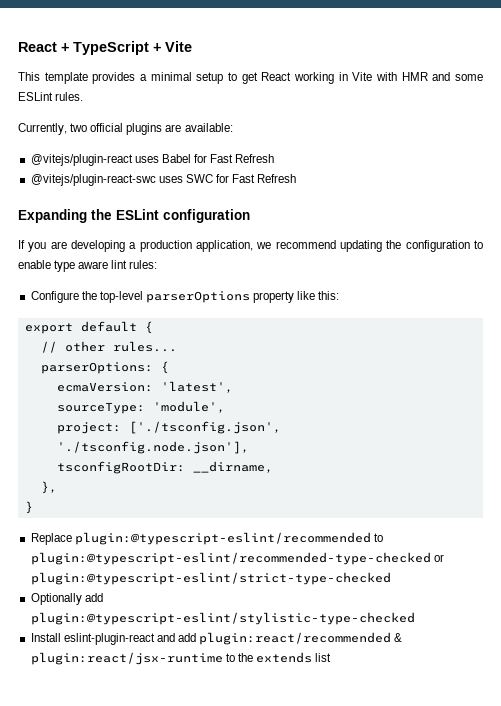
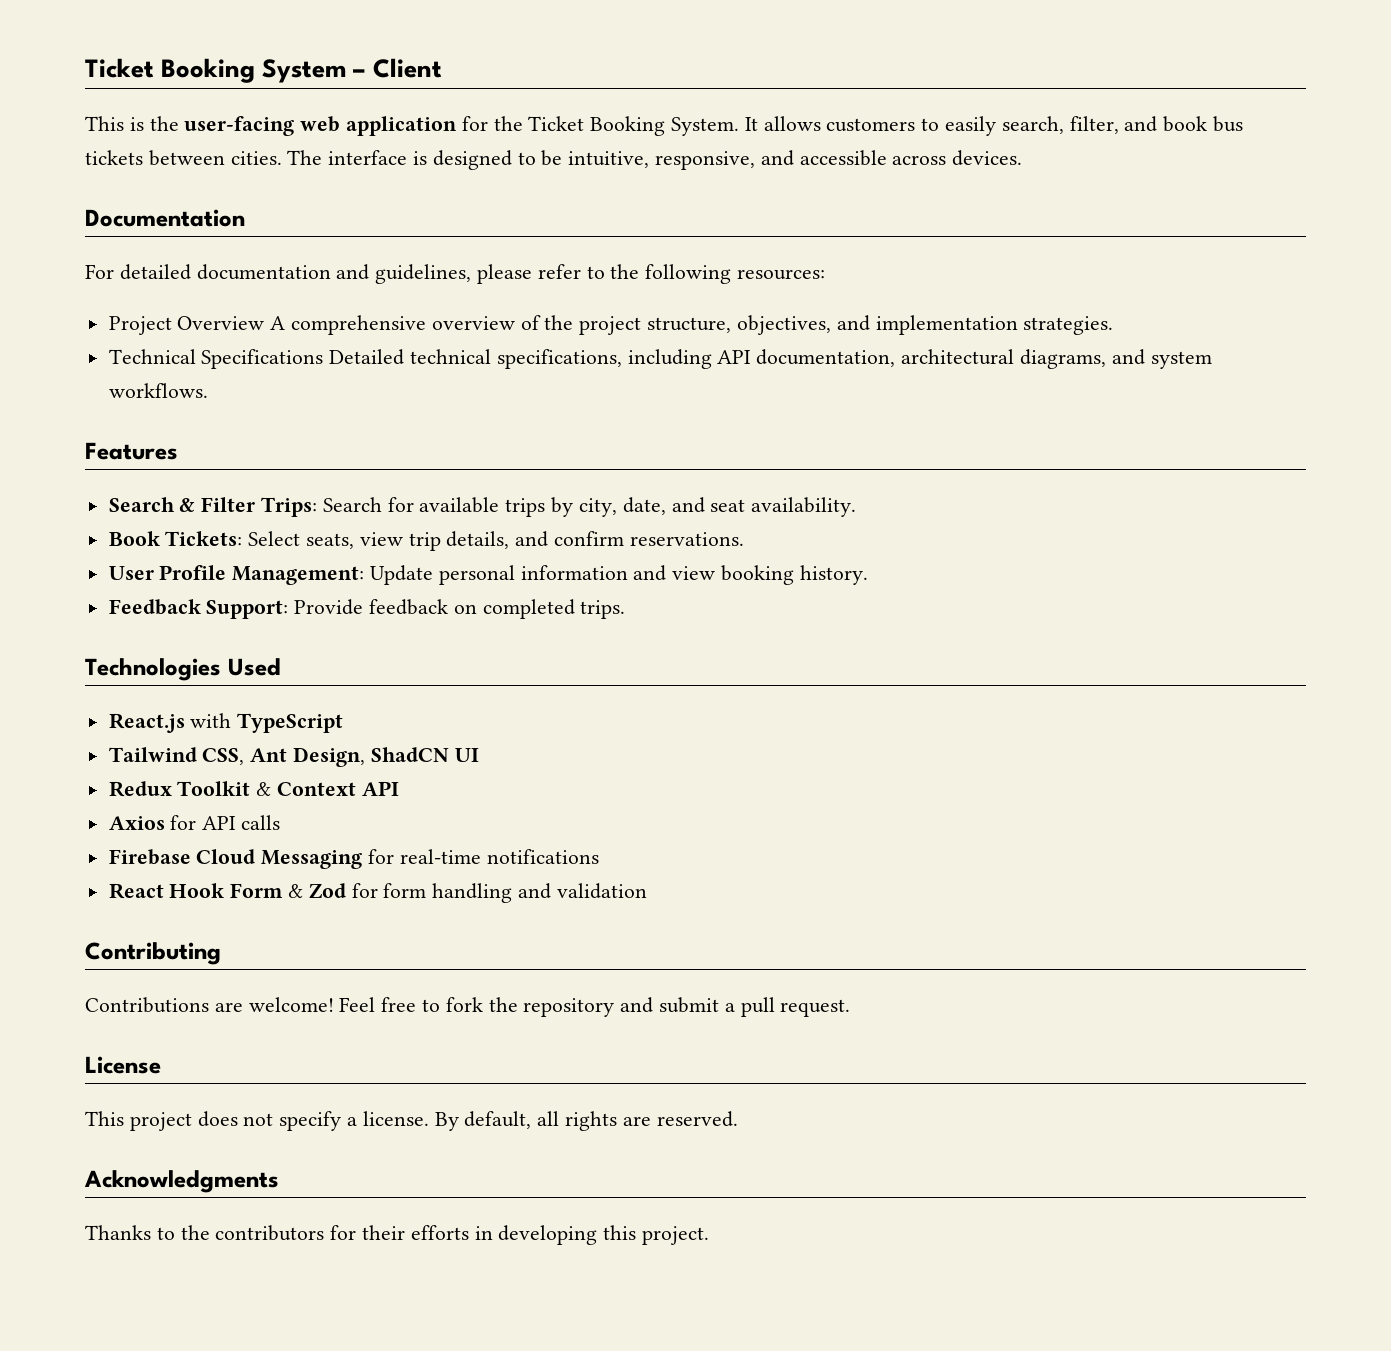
[18,41,192,55] [18,72,484,84] [18,92,84,101] [18,123,233,135] [30,154,275,166] [30,174,297,186] [18,209,250,223] [18,240,483,252] [18,260,158,272] [30,291,340,303] [24,321,153,334] [40,341,177,353] [40,361,169,374] [56,381,233,393] [56,401,225,414] [56,421,281,434] [56,441,249,454] [56,461,273,474] [40,481,57,494] [24,501,33,514] [30,532,383,545] [30,552,444,565] [30,572,391,585] [30,593,103,605] [30,612,415,625] [30,632,403,645] [30,652,332,665] React + TypeScript + Vite // This template provides a minimal setup to get React working in Vite with HMR and some ESLint rules. // Currently, two official plugins are available: // @vitejs/plugin-react uses Babel for Fast Refresh // @vitejs/plugin-react-swc uses SWC for Fast Refresh // Expanding the ESLint configuration // If you are developing a production application, we recommend updating the configuration to enable type aware lint rules: // Configure the top-level parserOptions property like this: // export default { // // other rules... // parserOptions: { // ecmaVersion: 'latest', // sourceType: 'module', // project: ['./tsconfig.json', './tsconfig.node.json'], // tsconfigRootDir: __dirname, // }, // } // Replace plugin:@typescript-eslint/recommended to plugin:@typescript-eslint/recommended-type-checked or plugin:@typescript-eslint/strict-type-checked // Optionally add plugin:@typescript-eslint/stylistic-type-checked // Install eslint-plugin-react and add plugin:react/recommended & plugin:react/jsx-runtime to the extends list -> [85,58,442,83] [85,116,1244,136] [85,150,1023,170] [85,209,245,227] [85,264,826,284] [108,315,1114,335] [108,349,1212,369] [108,383,208,398] [85,442,178,460] [108,497,857,517] [108,531,744,551] [108,565,868,585] [108,599,626,619] [85,658,281,681] [108,713,344,733] [108,747,479,767] [108,781,399,797] [108,815,281,830] [108,849,599,869] [108,883,647,903] [85,942,221,965] [85,997,851,1017] [85,1056,161,1074] [85,1111,738,1131] [84,1170,279,1193] [85,1225,710,1245] Ticket Booking System – Client // This is the user-facing web application for the Ticket Booking System. It allows customers to easily search, filter, and book bus tickets between cities. The interface is designed to be intuitive, responsive, and accessible across devices. // Documentation // For detailed documentation and guidelines, please refer to the following resources: // Project Overview A comprehensive overview of the project structure, objectives, and implementation strategies. // Technical Specifications Detailed technical specifications, including API documentation, architectural diagrams, and system workflows. // Features // Search & Filter Trips: Search for available trips by city, date, and seat availability. // Book Tickets: Select seats, view trip details, and confirm reservations. // User Profile Management: Update personal information and view booking history. // Feedback Support: Provide feedback on completed trips. // Technologies Used // React.js with TypeScript // Tailwind CSS, Ant Design, ShadCN UI // Redux Toolkit & Context API // Axios for API calls // Firebase Cloud Messaging for real-time notifications // React Hook Form & Zod for form handling and validation // Contributing // Contributions are welcome! Feel free to fork the repository and submit a pull request. // License // This project does not specify a license. By default, all rights are reserved. // Acknowledgments // Thanks to the contributors for their efforts in developing this project.

